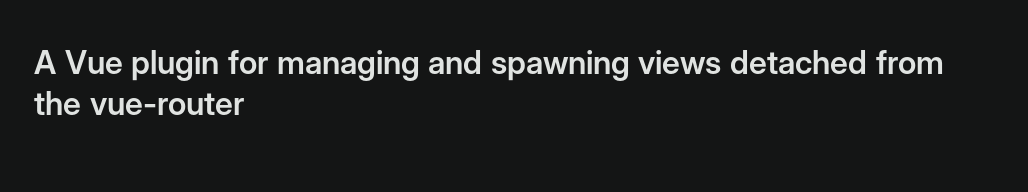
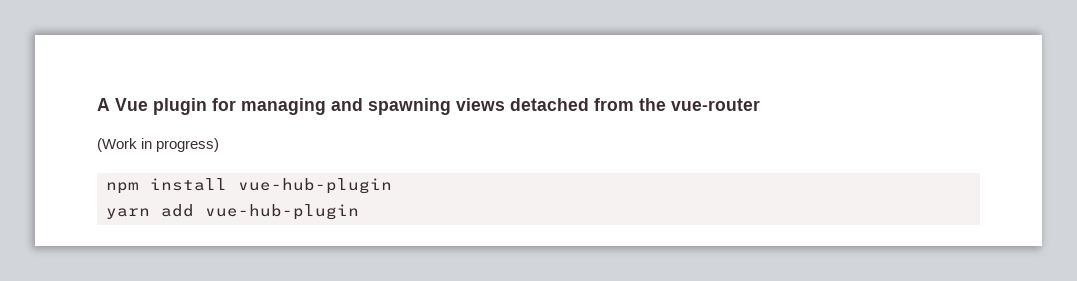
(244, 104) none -> [97,138,220,152] [106,178,392,194] [106,204,359,220] // (Work in progress) // npm install vue-hub-plugin // yarn add vue-hub-plugin

